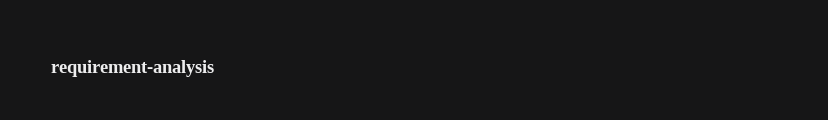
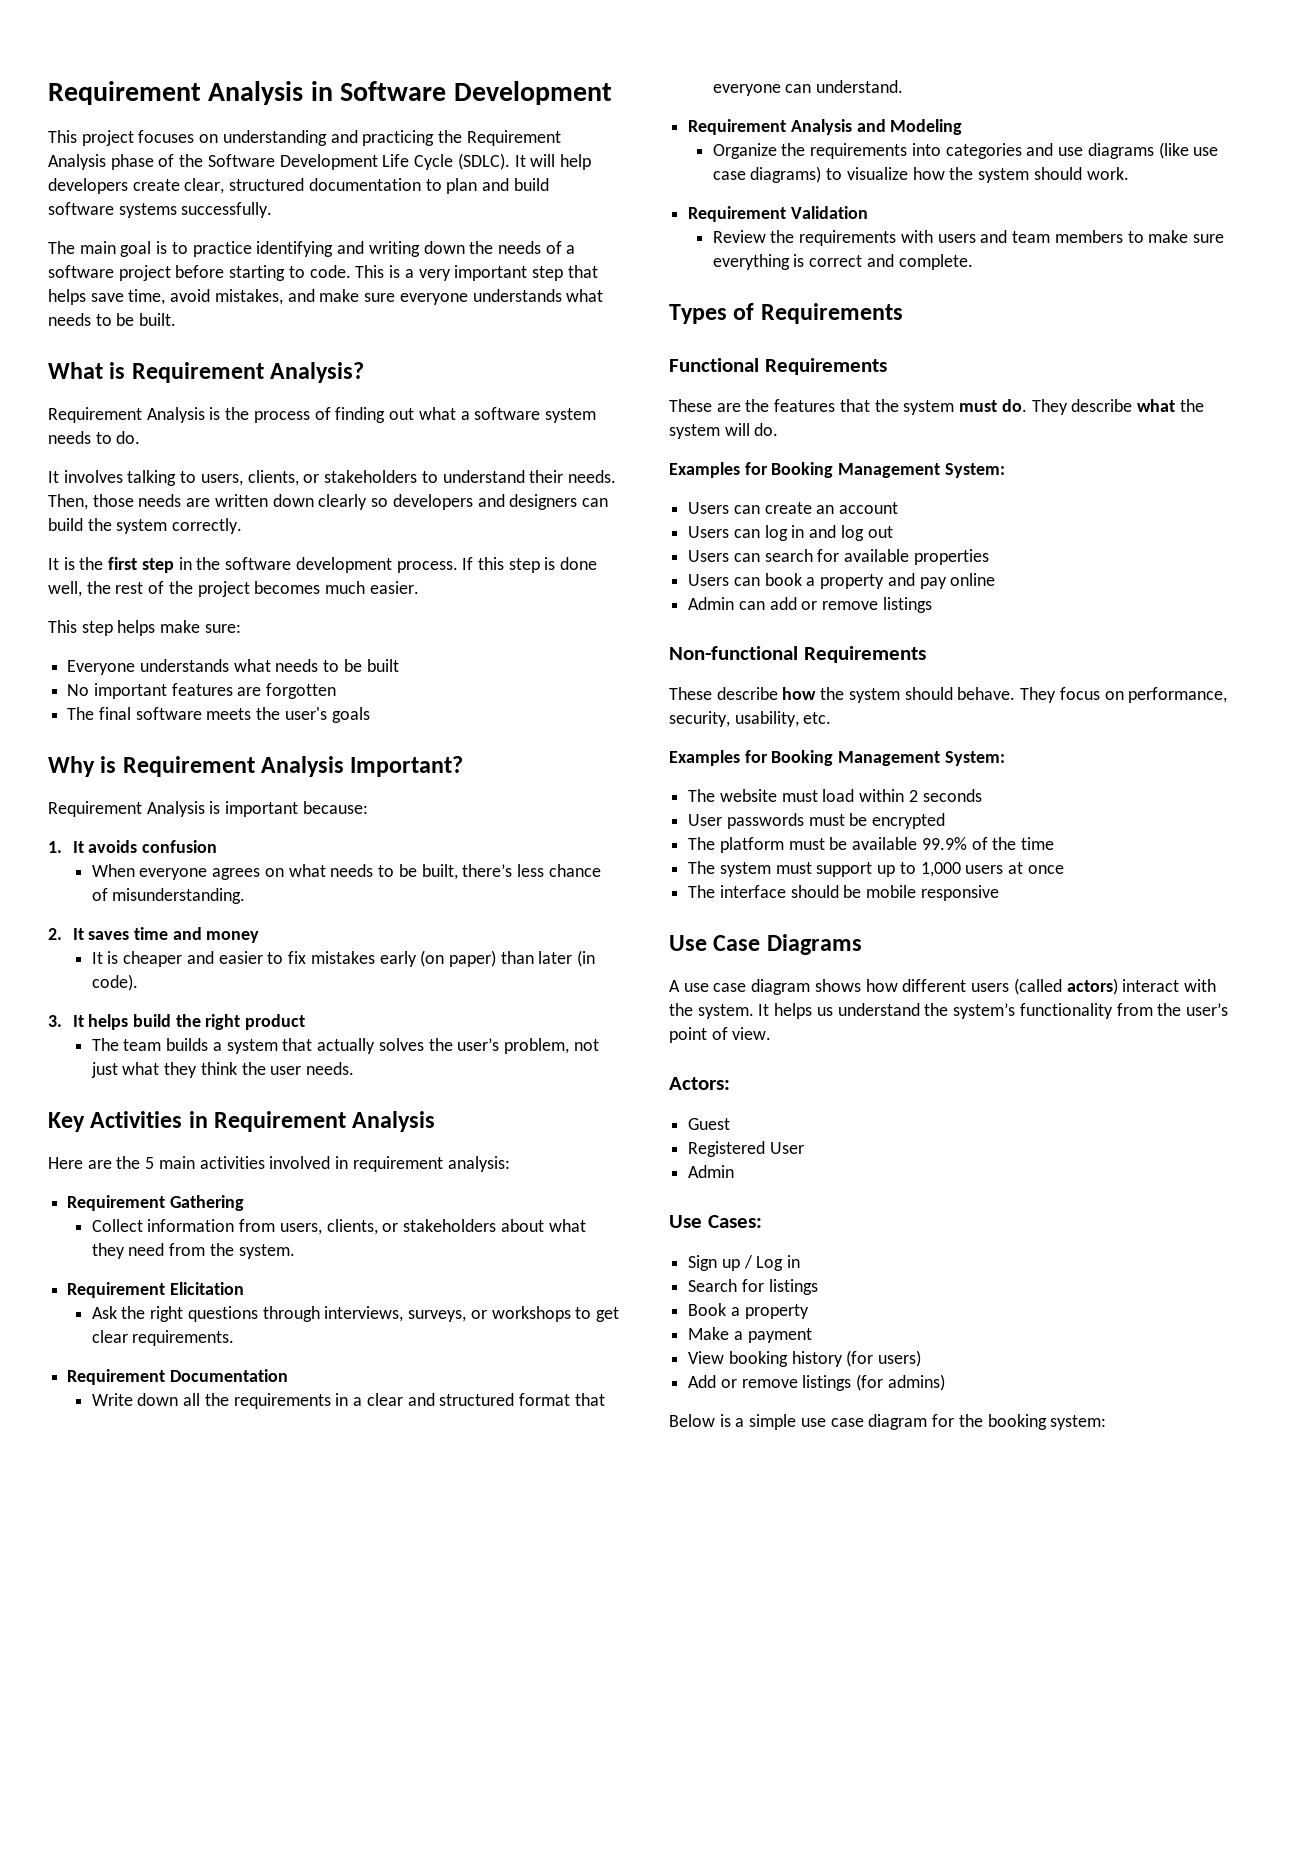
[51,60,214,77] requirement-analysis -> [48,81,612,105] [48,130,561,146] [48,153,591,170] [48,178,549,194] [48,202,273,218] [48,241,576,257] [48,265,598,281] [48,289,604,305] [48,313,177,326] [48,362,365,383] [48,407,596,423] [48,431,141,444] [48,470,616,486] [48,494,608,510] [48,518,243,534] [48,557,598,573] [48,581,419,597] [48,620,241,636] [67,659,399,675] [67,683,337,699] [67,707,370,723] [48,756,464,777] [48,801,368,817] [48,840,217,853] [91,864,601,880] [91,888,246,904] [48,927,260,943] [91,950,596,967] [91,974,138,991] [48,1014,306,1030] [91,1038,599,1054] [90,1062,355,1078] [48,1111,436,1132] [48,1156,510,1172] [67,1195,244,1211] [91,1219,586,1235] [91,1243,295,1259] [67,1282,244,1298] [91,1306,619,1322] [91,1330,235,1346] [67,1369,288,1385] [91,1393,605,1409] [712,80,904,96] [688,119,963,135] [712,142,1219,159] [712,166,1129,183] [688,206,868,222] [712,230,1224,246] [712,254,973,270] [669,303,903,324] [669,358,887,375] [669,399,1204,415] [669,423,779,439] [669,462,1005,478] [688,502,899,514] [688,525,893,541] [688,549,989,565] [688,573,996,589] [688,597,932,613] [669,646,926,663] [669,687,1228,703] [669,711,832,727] [669,750,1005,766] [688,789,982,802] [688,813,946,829] [688,837,1055,853] [688,861,1064,877] [688,885,999,901] [669,934,862,955] [669,978,1216,995] [669,1003,1228,1019] [669,1027,772,1043] [669,1077,730,1090] [688,1118,731,1130] [688,1141,804,1157] [688,1165,735,1178] [669,1215,762,1228] [688,1255,801,1271] [688,1279,818,1295] [688,1303,809,1319] [688,1327,812,1343] [688,1350,922,1367] [688,1374,945,1391] [669,1414,1107,1430] Requirement Analysis in Software Development // This project focuses on understanding and practicing the Requirement Analysis phase of the Software Development Life Cycle (SDLC). It will help developers create clear, structured documentation to plan and build software systems successfully. // The main goal is to practice identifying and writing down the needs of a software project before starting to code. This is a very important step that helps save time, avoid mistakes, and make sure everyone understands what needs to be built. // What is Requirement Analysis? // Requirement Analysis is the process of finding out what a software system needs to do. // It involves talking to users, clients, or stakeholders to understand their needs. Then, those needs are written down clearly so developers and designers can build the system correctly. // It is the first step in the software development process. If this step is done well, the rest of the project becomes much easier. // This step helps make sure: // Everyone understands what needs to be built // No important features are forgotten // The final software meets the user's goals // Why is Requirement Analysis Important? // Requirement Analysis is important because: // 1. It avoids confusion // When everyone agrees on what needs to be built, there’s less chance of misunderstanding. // 2. It saves time and money // It is cheaper and easier to fix mistakes early (on paper) than later (in code). // 3. It helps build the right product // The team builds a system that actually solves the user’s problem, not just what they think the user needs. // Key Activities in Requirement Analysis // Here are the 5 main activities involved in requirement analysis: // Requirement Gathering // Collect information from users, clients, or stakeholders about what they need from the system. // Requirement Elicitation // Ask the right questions through interviews, surveys, or workshops to get clear requirements. // Requirement Documentation // Write down all the requirements in a clear and structured format that everyone can understand. // Requirement Analysis and Modeling // Organize the requirements into categories and use diagrams (like use case diagrams) to visualize how the system should work. // Requirement Validation // Review the requirements with users and team members to make sure everything is correct and complete. // Types of Requirements // Functional Requirements // These are the features that the system must do. They describe what the system will do. // Examples for Booking Management System: // Users can create an account // Users can log in and log out // Users can search for available properties // Users can book a property and pay online // Admin can add or remove listings // Non-functional Requirements // These describe how the system should behave. They focus on performance, security, usability, etc. // Examples for Booking Management System: // The website must load within 2 seconds // User passwords must be encrypted // The platform must be available 99.9% of the time // The system must support up to 1,000 users at once // The interface should be mobile responsive // Use Case Diagrams // A use case diagram shows how different users (called actors) interact with the system. It helps us understand the system’s functionality from the user’s point of view. // Actors: // Guest // Registered User // Admin // Use Cases: // Sign up / Log in // Search for listings // Book a property // Make a payment // View booking history (for users) // Add or remove listings (for admins) // Below is a simple use case diagram for the booking system:

